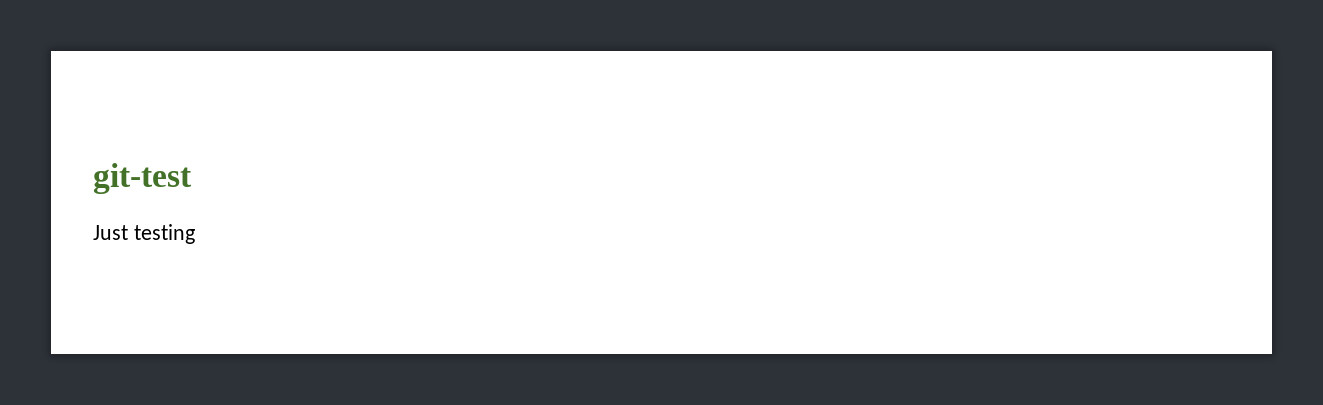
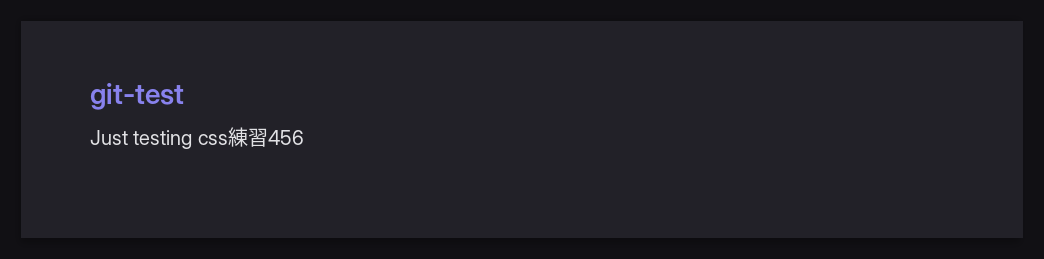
(195, 234) none -> [197,127,304,147] css練習456

